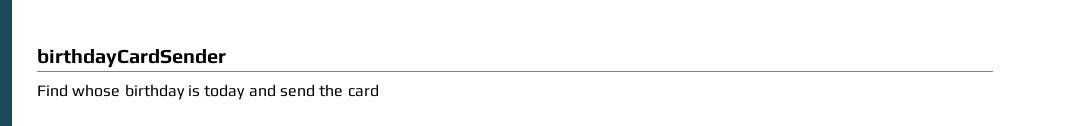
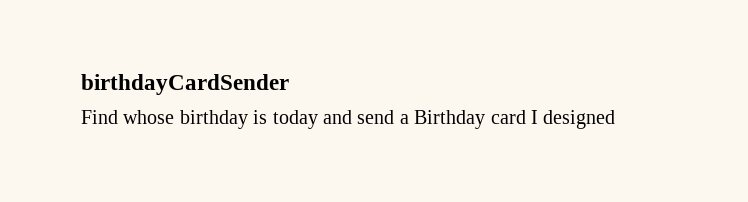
[319,84,379,97] the card -> [399,110,616,129] a Birthday card I designed

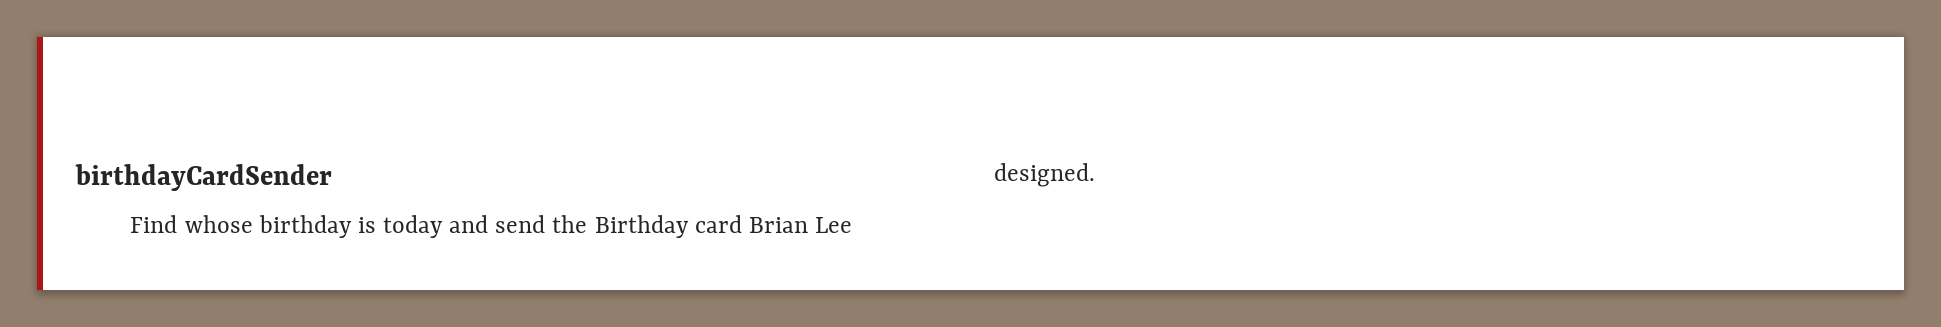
[399,114,409,124] a -> [552,215,588,233] the
[530,110,616,129] I designed -> [748,217,853,233] [994,163,1095,187] Brian Lee designed.

